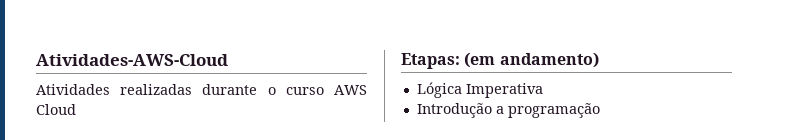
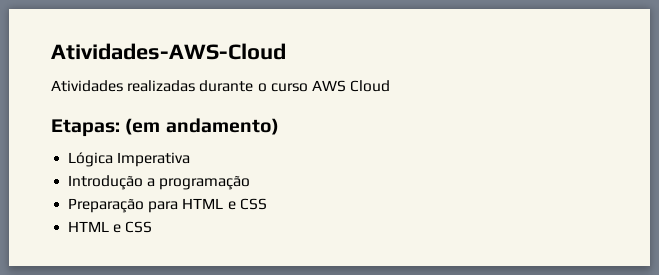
(600, 110) none -> [68,198,267,213] [68,221,153,233] // Preparação para HTML e CSS // HTML e CSS

